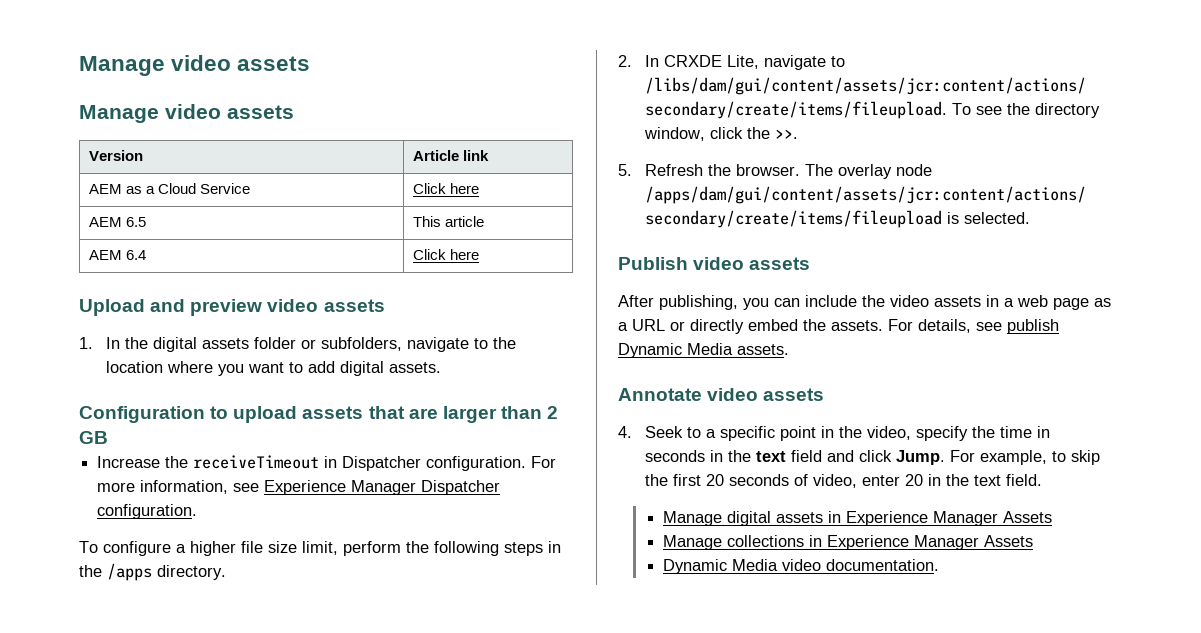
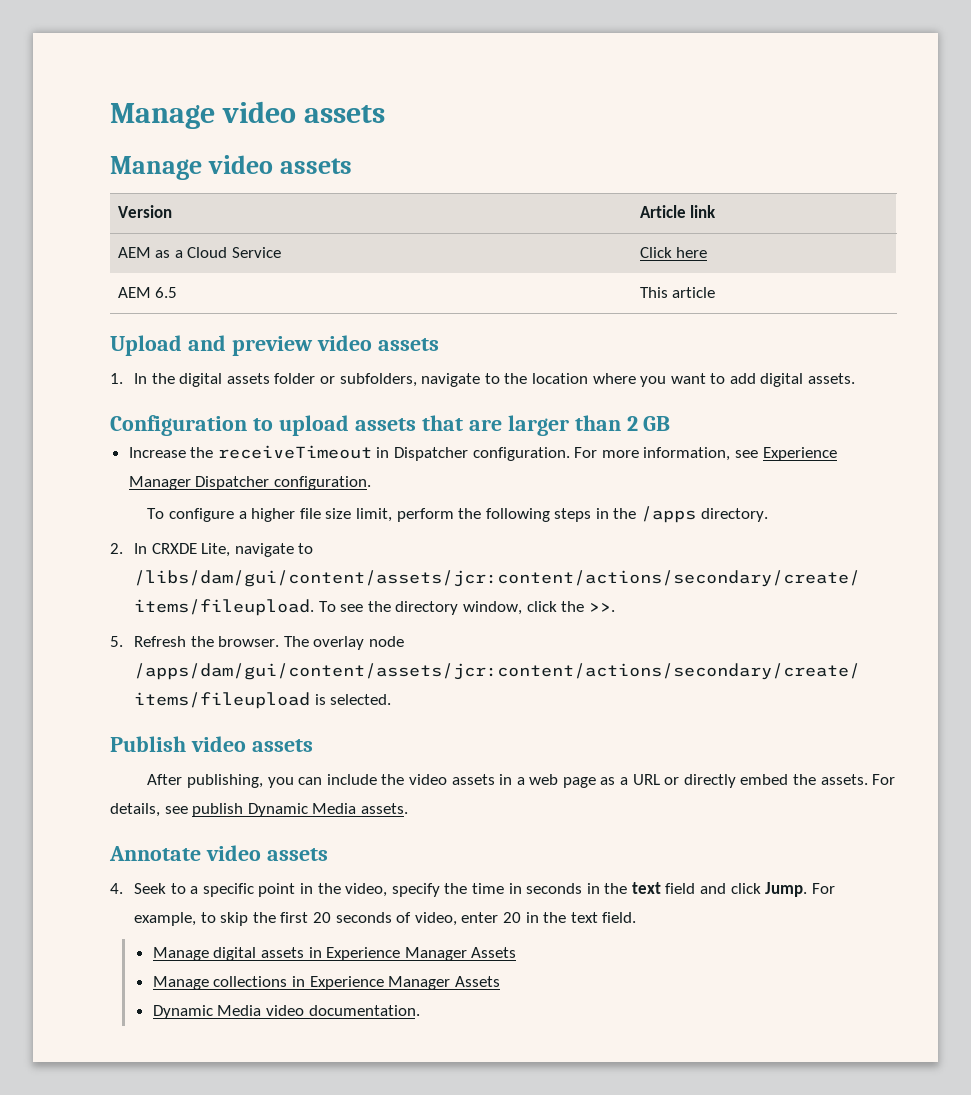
[88,250,147,260] [412,249,480,260] // AEM 6.4 | Click here -> (716, 292) none

